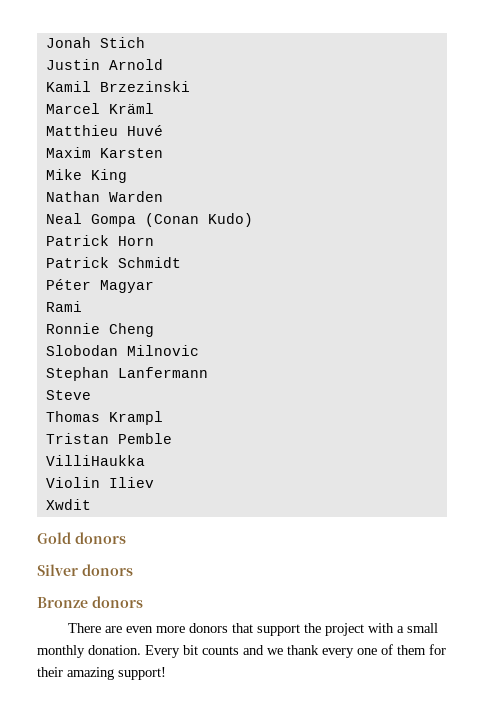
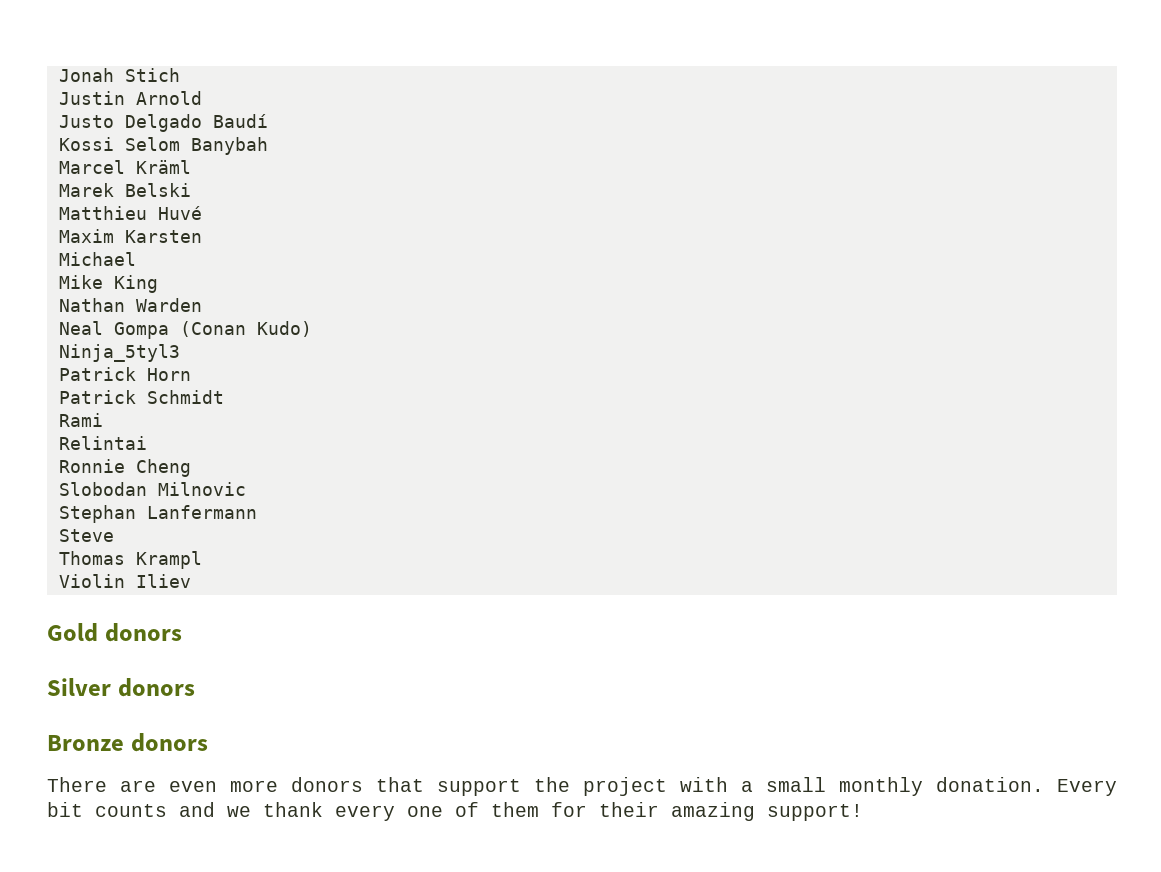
[45,81,190,92] Kamil Brzezinski -> [58,114,268,132] [58,137,268,155] Justo Delgado Baudí // Kossi Selom Banybah
(154, 108) none -> [58,183,191,197] // Marek Belski
(163, 153) none -> [58,252,136,266] // Michael
(253, 220) none -> [58,344,180,362] // Ninja_5tyl3
[45,279,154,293] [45,301,82,312] Péter Magyar // Rami -> [58,413,103,427] [58,436,147,450] Rami // Relintai
[45,433,172,444] [45,455,145,466] // Tristan Pemble // VilliHaukka -> (202, 560) none
[45,499,91,510] // Xwdit -> (191, 581) none

